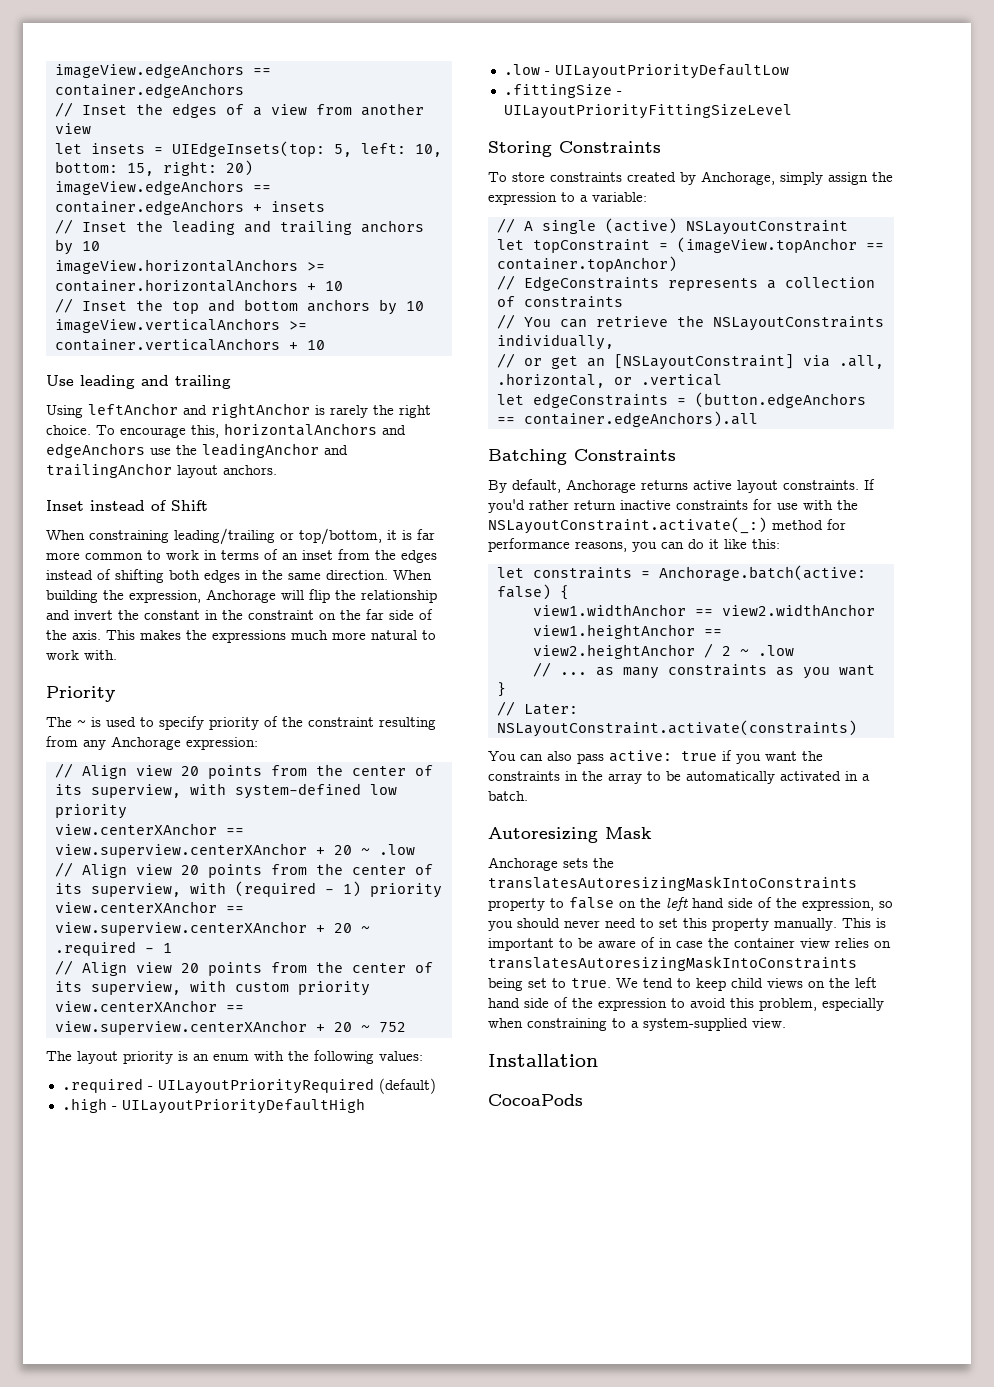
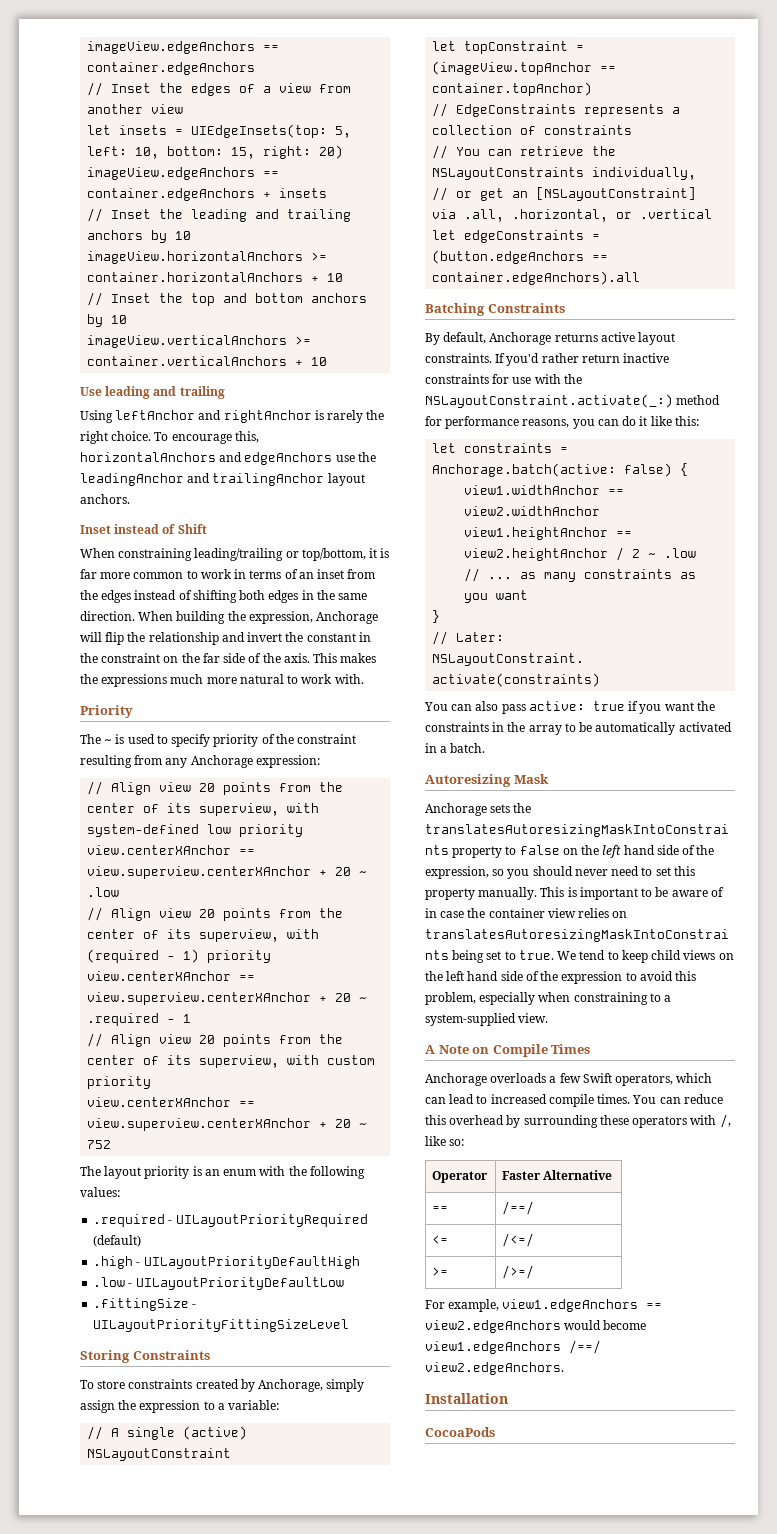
(786, 1023) none -> [425,1044,591,1057] [425,1073,713,1086] [425,1094,723,1107] [425,1114,731,1128] [425,1136,465,1146] [432,1171,489,1183] [502,1170,613,1180] [432,1206,449,1212] [502,1201,535,1215] [432,1235,449,1244] [502,1233,535,1247] [432,1267,449,1276] [502,1265,535,1279] [425,1299,663,1312] [425,1320,647,1333] [425,1340,601,1354] [425,1362,564,1375] // A Note on Compile Times // Anchorage overloads a few Swift operators, which can lead to increased compile times. You can reduce this overhead by surrounding these operators with /, like so: // Operator | Faster Alternative // == | /==/ // <= | /<=/ // >= | />=/ // For example, view1.edgeAnchors == view2.edgeAnchors would become view1.edgeAnchors /==/ view2.edgeAnchors.

